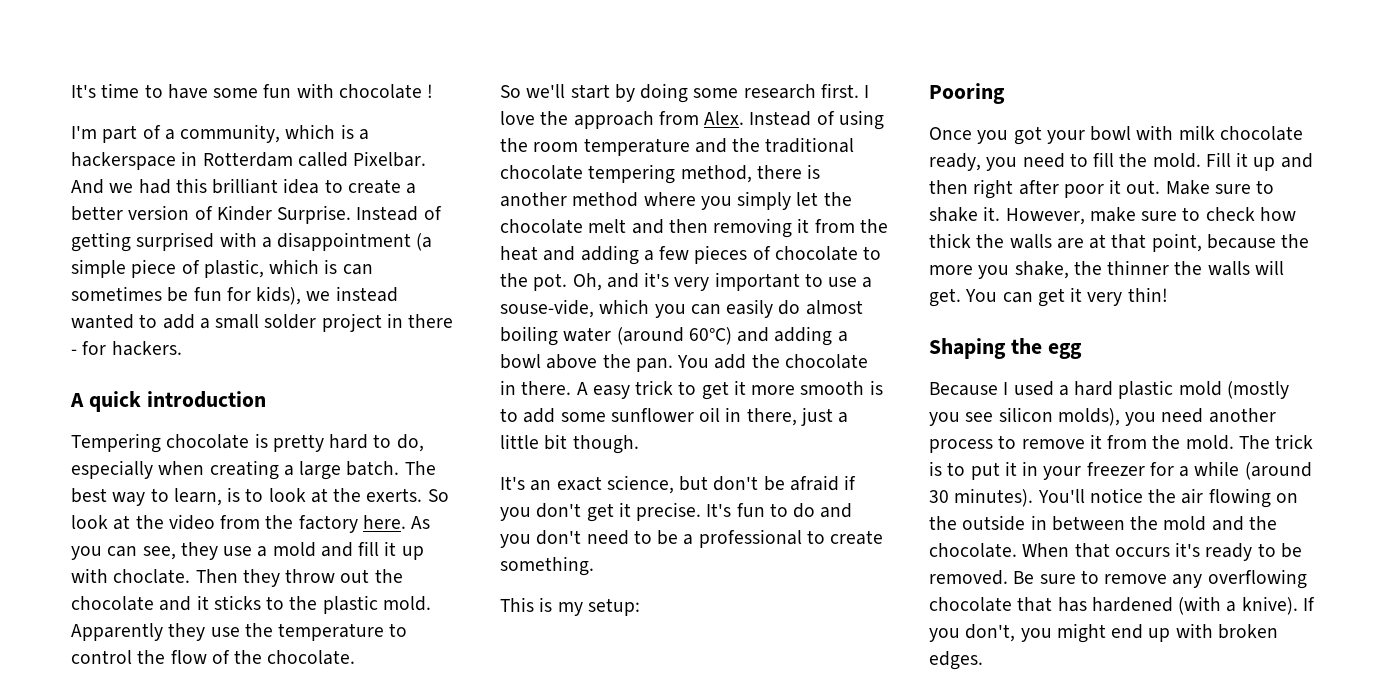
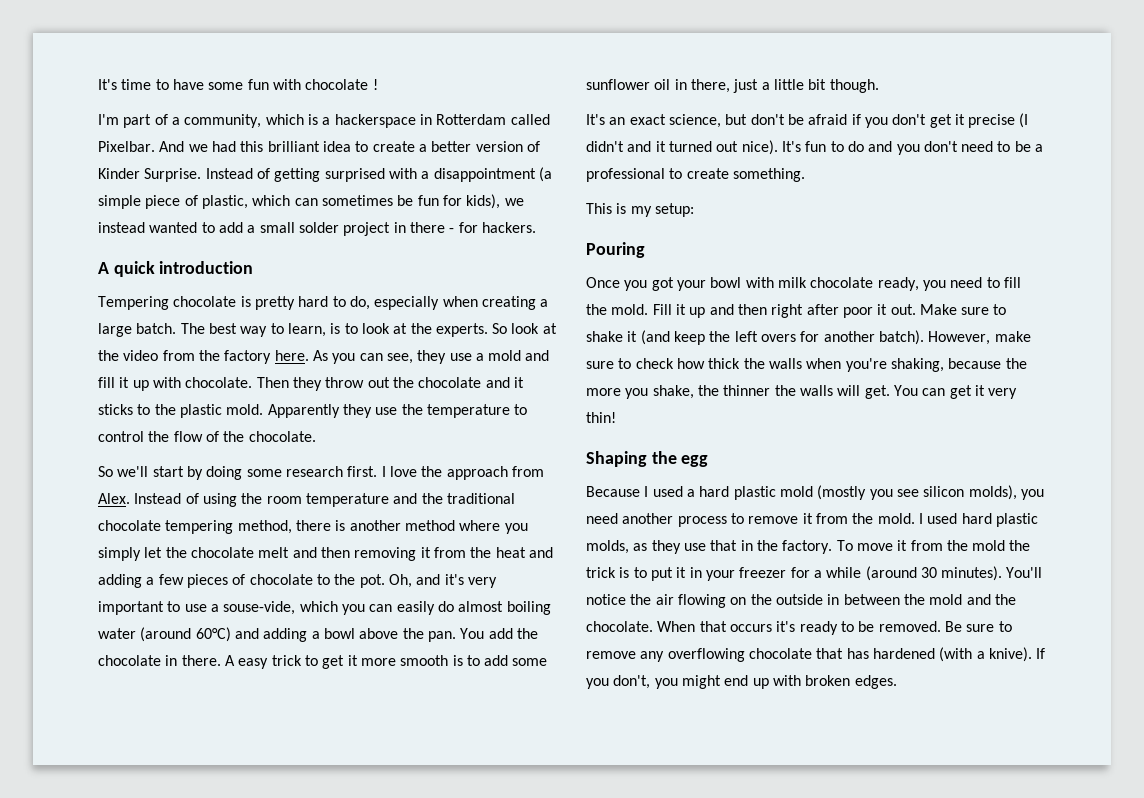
[324,259,338,274] is -> (291, 200) none
[366,488,423,502] exerts. -> [435,323,488,337] experts.
[113,569,191,584] choclate. -> [185,377,253,388] chocolate.
[636,502,702,521] precise. -> [968,113,1029,128] [586,140,778,155] precise (I didn't and it turned out nice).
[929,83,1005,104] Pooring -> [586,242,645,258] Pouring
[983,206,1001,221] it. -> [627,330,924,345] it (and keep the left overs for another batch).
[1056,233,1202,252] are at that point, -> [806,358,944,372] when you're shaking,
[1238,435,1270,449] The -> [918,513,1038,527] [586,540,1031,554] I used hard plastic molds, as they use that in the factory. To move it from the mold the

